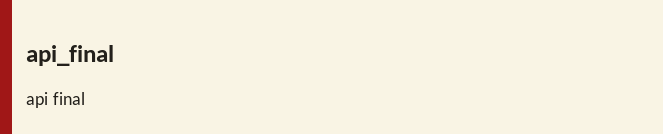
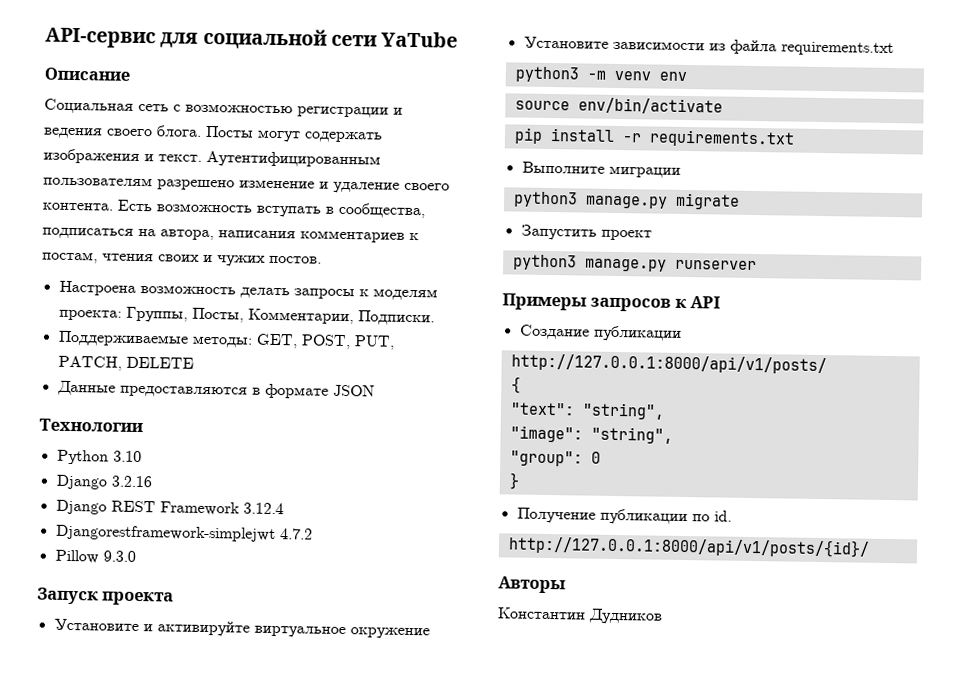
[26,45,114,66] [26,92,85,108] api_final // api final -> [45,27,459,50] [44,67,130,81] [44,98,403,118] [43,125,383,143] [43,148,381,169] [43,176,450,194] [42,199,425,219] [42,227,419,243] [42,251,322,267] [58,280,438,301] [58,306,435,326] [57,330,395,350] [57,355,194,371] [56,380,375,399] [39,418,144,433] [56,449,142,465] [55,474,152,490] [55,499,284,516] [55,524,313,543] [54,549,136,564] [37,587,175,606] [53,618,430,640] [523,36,894,57] [514,66,687,83] [514,97,723,115] [513,127,795,148] [521,161,681,178] [512,191,740,210] [520,224,652,241] [512,254,757,272] [502,293,722,312] [519,324,682,342] [510,353,827,375] [510,376,521,394] [509,402,665,420] [509,425,673,444] [509,450,601,467] [508,472,520,490] [516,507,732,526] [507,535,870,558] [498,576,566,594] [497,607,663,625] API-сервис для социальной сети YaTube // Описание // Социальная сеть с возможностью регистрации и ведения своего блога. Посты могут содержать изображения и текст. Аутентифицированным пользователям разрешено изменение и удаление своего контента. Есть возможность вступать в сообщества, подписаться на автора, написания комментариев к постам, чтения своих и чужих постов. // Настроена возможность делать запросы к моделям проекта: Группы, Посты, Комментарии, Подписки. // Поддерживаемые методы: GET, POST, PUT, PATCH, DELETE // Данные предоставляются в формате JSON // Технологии // Python 3.10 // Django 3.2.16 // Django REST Framework 3.12.4 // Djangorestframework-simplejwt 4.7.2 // Pillow 9.3.0 // Запуск проекта // Установите и активируйте виртуальное окружение // Установите зависимости из файла requirements.txt // python3 -m venv env // source env/bin/activate // pip install -r requirements.txt // Выполните миграции // python3 manage.py migrate // Запустить проект // python3 manage.py runserver // Примеры запросов к API // Создание публикации // http://127.0.0.1:8000/api/v1/posts/ // { // "text": "string", // "image": "string", // "group": 0 // } // Получение публикации по id. // http://127.0.0.1:8000/api/v1/posts/{id}/ // Авторы // Константин Дудников

